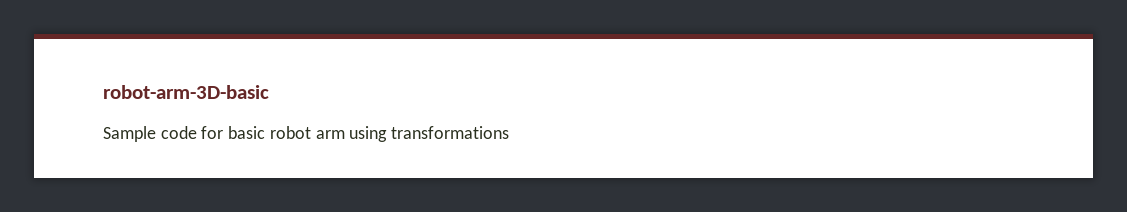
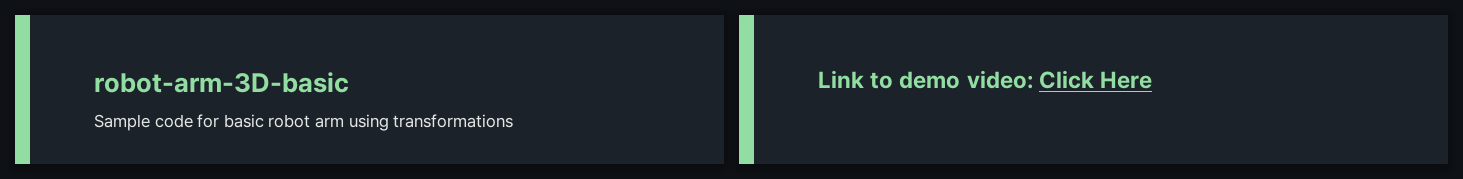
(510, 132) none -> [818,70,1153,89] // Link to demo video: Click Here

